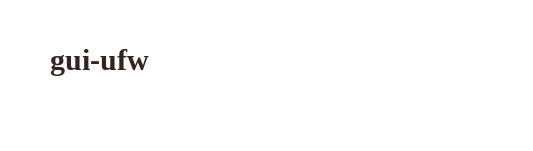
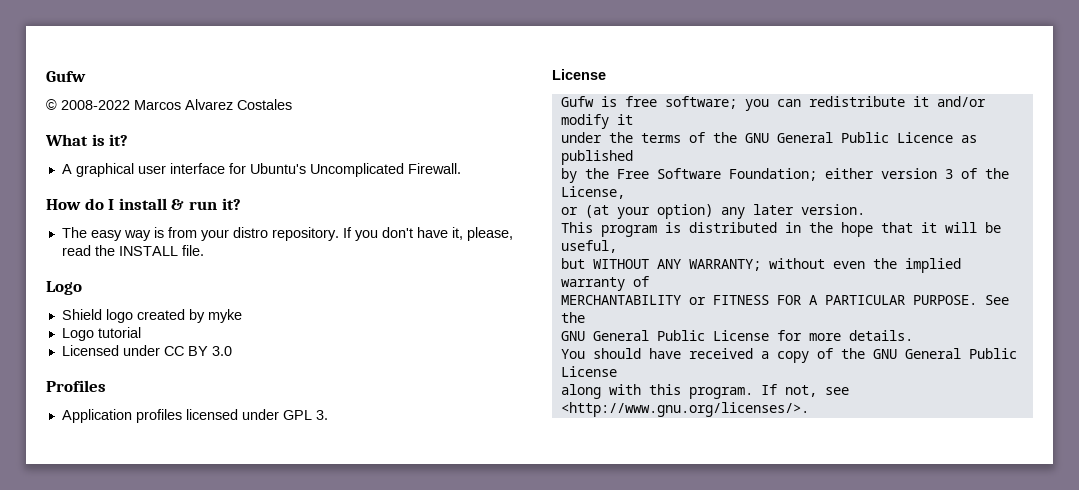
[50,49,149,76] gui-ufw -> [46,71,86,82] [46,99,292,110] [45,134,129,146] [61,163,461,177] [46,198,241,210] [61,227,513,241] [61,245,204,256] [46,281,82,295] [61,309,242,323] [61,327,141,341] [61,345,232,356] [46,380,106,392] [61,409,328,423] [552,69,606,80] [560,96,986,111] [560,114,633,129] [560,132,977,143] [560,150,633,165] [560,168,1009,183] [560,186,625,199] [560,204,865,219] [560,222,1001,237] [560,240,617,253] [560,258,961,273] [560,276,649,291] [560,295,1009,305] [560,312,585,323] [560,330,913,341] [560,348,1017,363] [560,366,617,377] [560,384,849,399] [560,402,809,417] Gufw // © 2008-2022 Marcos Alvarez Costales // What is it? // A graphical user interface for Ubuntu's Uncomplicated Firewall. // How do I install & run it? // The easy way is from your distro repository. If you don't have it, please, read the INSTALL file. // Logo // Shield logo created by myke // Logo tutorial // Licensed under CC BY 3.0 // Profiles // Application profiles licensed under GPL 3. // License // Gufw is free software; you can redistribute it and/or modify it // under the terms of the GNU General Public Licence as published // by the Free Software Foundation; either version 3 of the License, // or (at your option) any later version. // This program is distributed in the hope that it will be useful, // but WITHOUT ANY WARRANTY; without even the implied warranty of // MERCHANTABILITY or FITNESS FOR A PARTICULAR PURPOSE. See the // GNU General Public License for more details. // You should have received a copy of the GNU General Public License // along with this program. If not, see <http://www.gnu.org/licenses/>.

